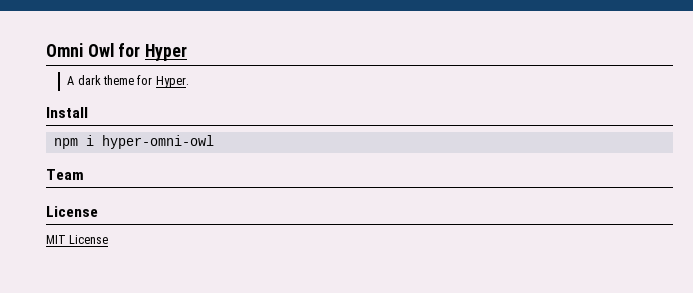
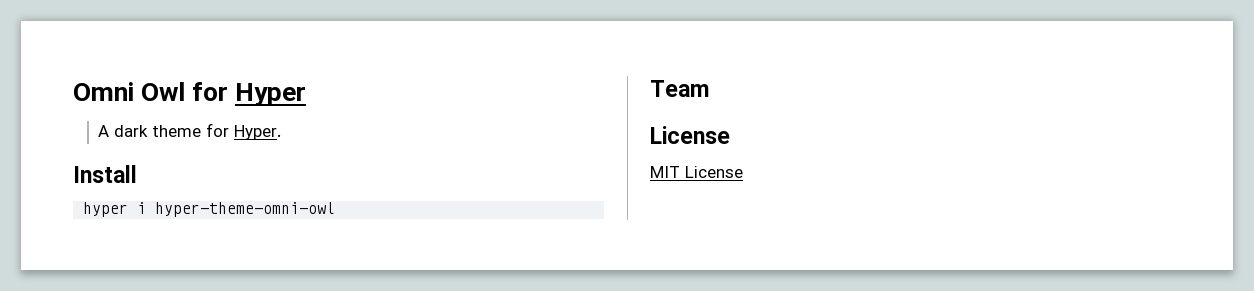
[53,135,214,149] npm i hyper-omni-owl -> [83,202,336,217] hyper i hyper-theme-omni-owl

